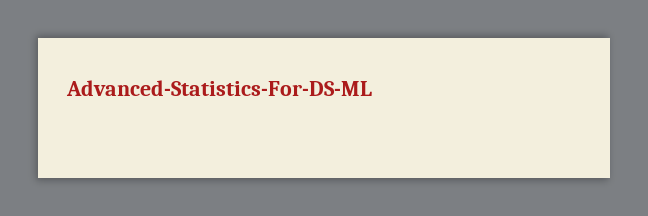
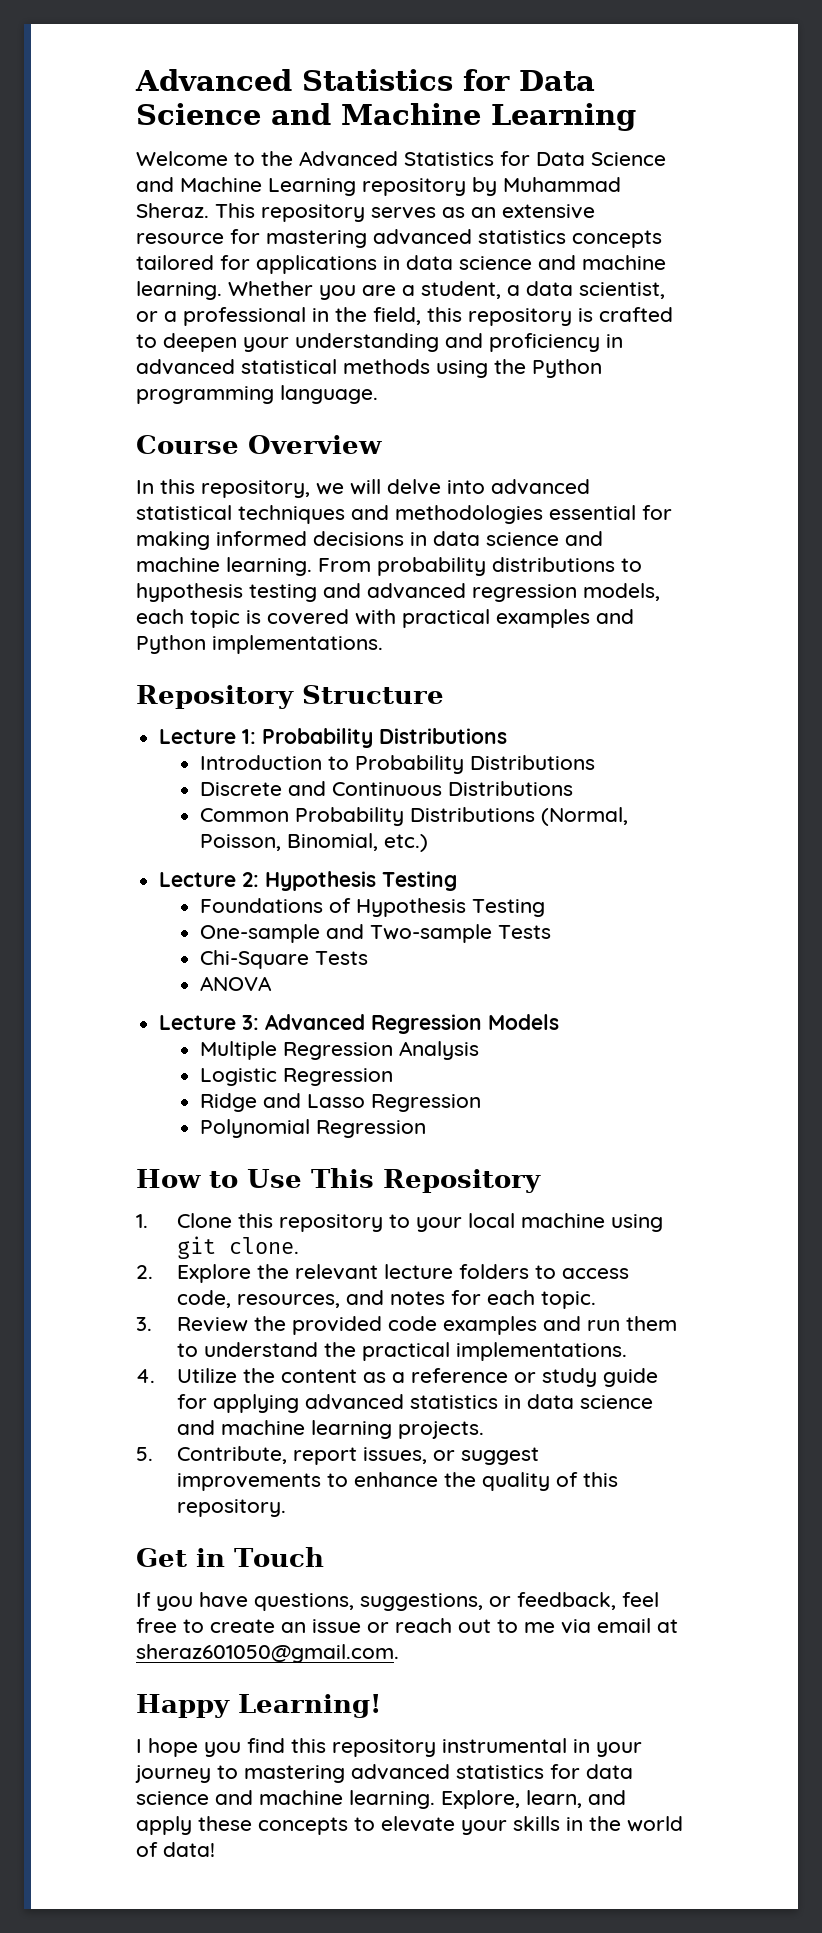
[66,80,372,96] Advanced-Statistics-For-DS-ML -> [135,69,595,91] [136,103,636,131] [136,151,666,167] [136,177,621,196] [136,203,595,222] [136,229,662,248] [136,255,666,274] [136,281,665,300] [136,307,673,326] [136,333,623,352] [136,359,602,378] [136,385,378,404] [136,435,382,454] [136,479,590,498] [136,505,672,524] [136,531,603,550] [136,557,642,576] [136,583,660,602] [136,609,634,628] [136,635,383,654] [136,685,444,709] [159,728,508,748] [200,755,596,774] [200,781,574,796] [200,807,629,826] [200,833,429,852] [159,871,458,891] [200,898,546,917] [200,924,552,943] [200,950,369,969] [200,976,273,991] [159,1014,560,1034] [200,1041,480,1060] [200,1068,394,1086] [200,1093,482,1112] [200,1119,427,1138] [136,1168,541,1193] [136,1213,663,1232] [176,1236,299,1259] [136,1264,629,1283] [176,1290,596,1309] [136,1316,677,1335] [176,1342,627,1361] [136,1368,658,1387] [176,1394,653,1413] [176,1420,484,1439] [136,1446,539,1465] [176,1472,618,1491] [176,1499,286,1517] [136,1547,324,1567] [136,1592,659,1611] [136,1618,678,1634] [136,1644,399,1663] [136,1694,381,1718] [136,1738,642,1757] [135,1764,633,1783] [136,1790,626,1809] [136,1816,683,1835] [136,1842,215,1857] Advanced Statistics for Data Science and Machine Learning // Welcome to the Advanced Statistics for Data Science and Machine Learning repository by Muhammad Sheraz. This repository serves as an extensive resource for mastering advanced statistics concepts tailored for applications in data science and machine learning. Whether you are a student, a data scientist, or a professional in the field, this repository is crafted to deepen your understanding and proficiency in advanced statistical methods using the Python programming language. // Course Overview // In this repository, we will delve into advanced statistical techniques and methodologies essential for making informed decisions in data science and machine learning. From probability distributions to hypothesis testing and advanced regression models, each topic is covered with practical examples and Python implementations. // Repository Structure // Lecture 1: Probability Distributions // Introduction to Probability Distributions // Discrete and Continuous Distributions // Common Probability Distributions (Normal, Poisson, Binomial, etc.) // Lecture 2: Hypothesis Testing // Foundations of Hypothesis Testing // One-sample and Two-sample Tests // Chi-Square Tests // ANOVA // Lecture 3: Advanced Regression Models // Multiple Regression Analysis // Logistic Regression // Ridge and Lasso Regression // Polynomial Regression // How to Use This Repository // 1. Clone this repository to your local machine using git clone. // 2. Explore the relevant lecture folders to access code, resources, and notes for each topic. // 3. Review the provided code examples and run them to understand the practical implementations. // 4. Utilize the content as a reference or study guide for applying advanced statistics in data science and machine learning projects. // 5. Contribute, report issues, or suggest improvements to enhance the quality of this repository. // Get in Touch // If you have questions, suggestions, or feedback, feel free to create an issue or reach out to me via email at sheraz601050@gmail.com. // Happy Learning! // I hope you find this repository instrumental in your journey to mastering advanced statistics for data science and machine learning. Explore, learn, and apply these concepts to elevate your skills in the world of data!

